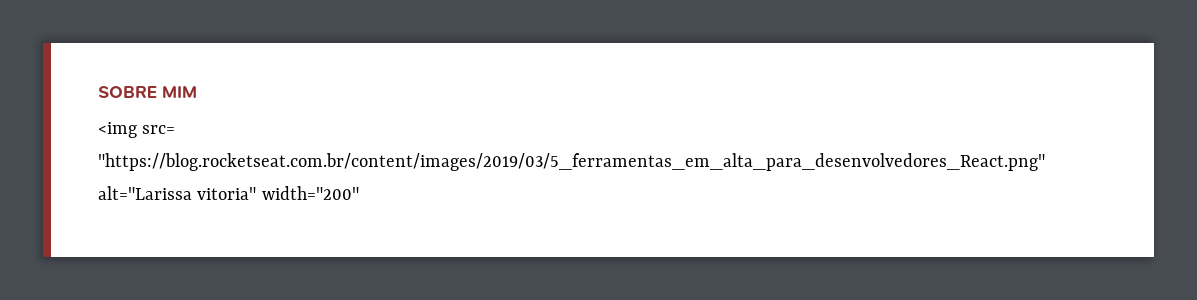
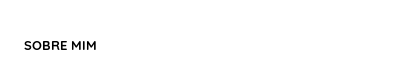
[98,122,176,138] [98,153,1045,171] [98,186,359,200] // <img src= "https://blog.rocketseat.com.br/content/images/2019/03/5_ferramentas_em_alta_para_desenvolvedores_React.png" alt="Larissa vitoria" width="200" -> (97, 45) none

